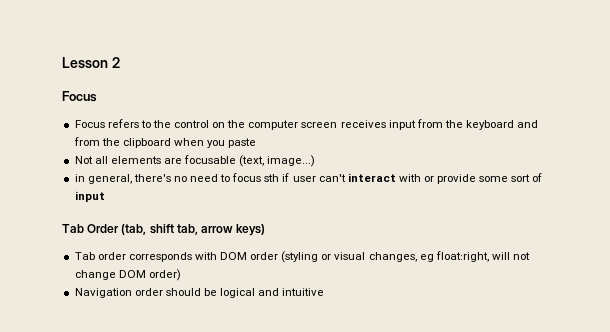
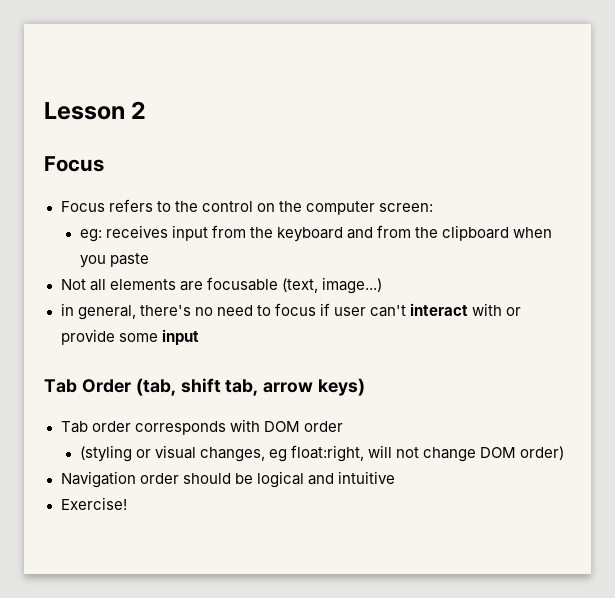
[301,122,338,128] screen -> [378,203,433,212] [79,229,102,242] screen: // eg:
[264,174,280,182] sth -> (316, 309) none
[511,173,543,182] sort of -> (158, 337) none
(279, 256) none -> (343, 426) //
(325, 292) none -> [60,497,127,510] // Exercise!

